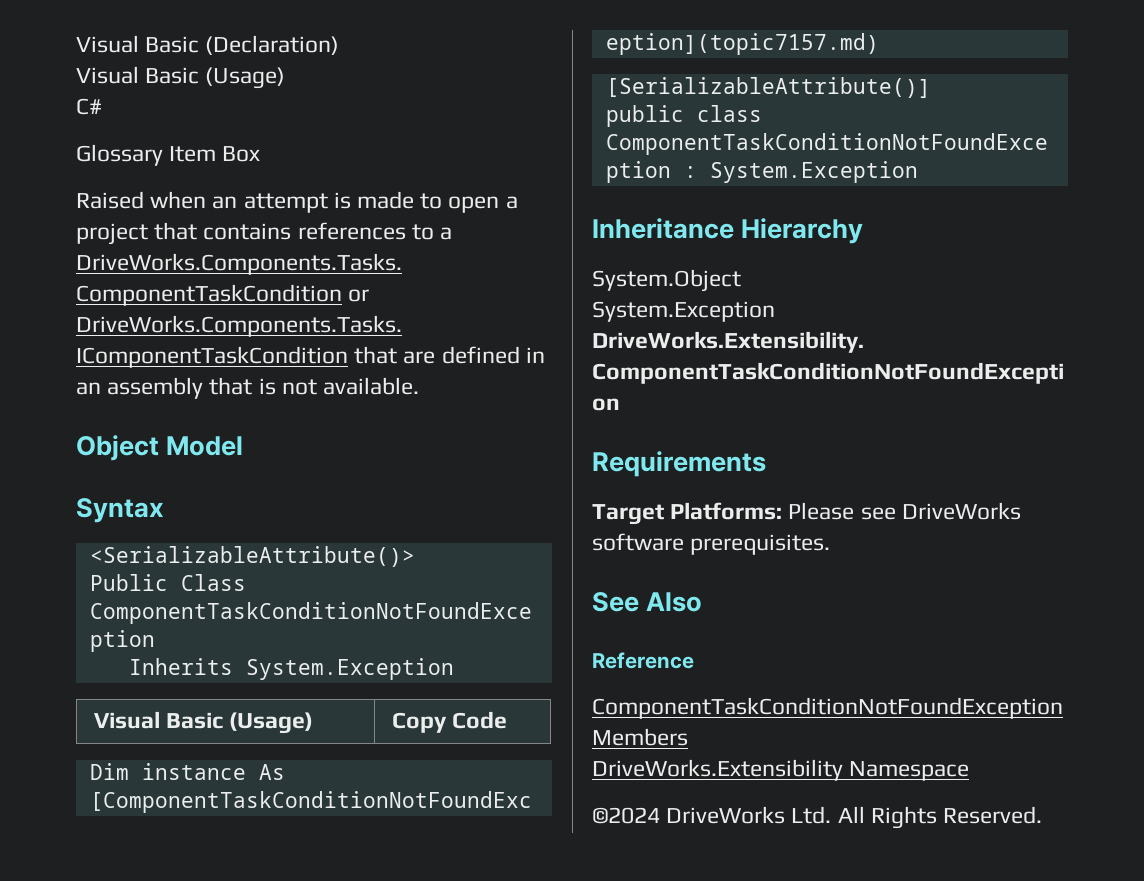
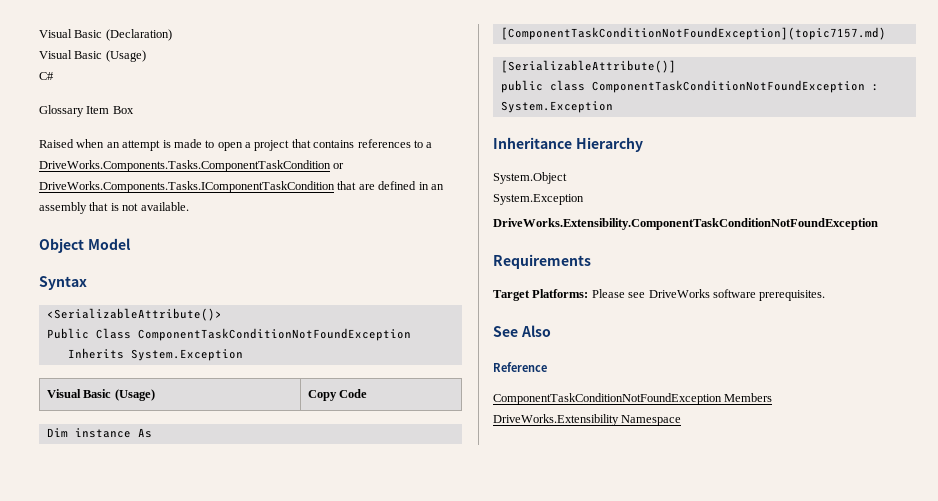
[592,806,1043,829] // ©2024 DriveWorks Ltd. All Rights Reserved. -> (682, 420) none

